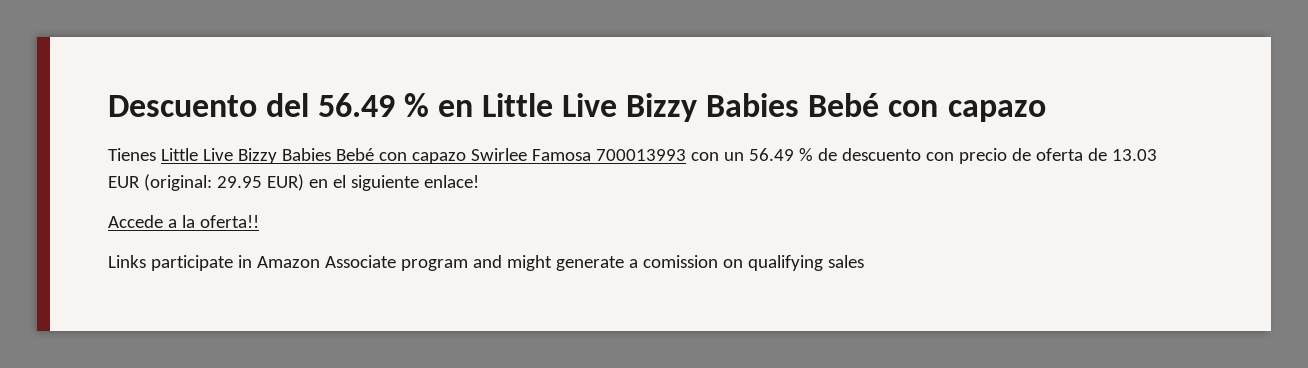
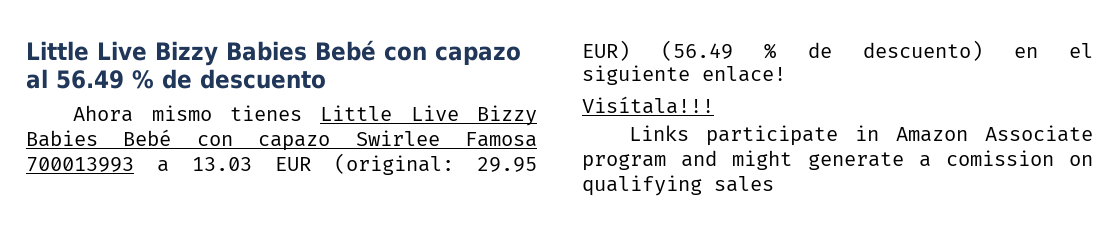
[108,93,1046,122] [108,148,156,161] Descuento del 56.49 % en Little Live Bizzy Babies Bebé con capazo // Tienes -> [26,40,521,66] [26,69,326,89] [73,105,303,122] Little Live Bizzy Babies Bebé con capazo al 56.49 % de descuento // Ahora mismo tienes
[690,148,1107,164] con un 56.49 % de descuento con precio de oferta de -> [157,160,169,172] a
(304, 182) none -> [661,40,983,61] (56.49 % de descuento)
[108,215,259,228] Accede a la oferta!! -> [582,96,714,114] Visítala!!!

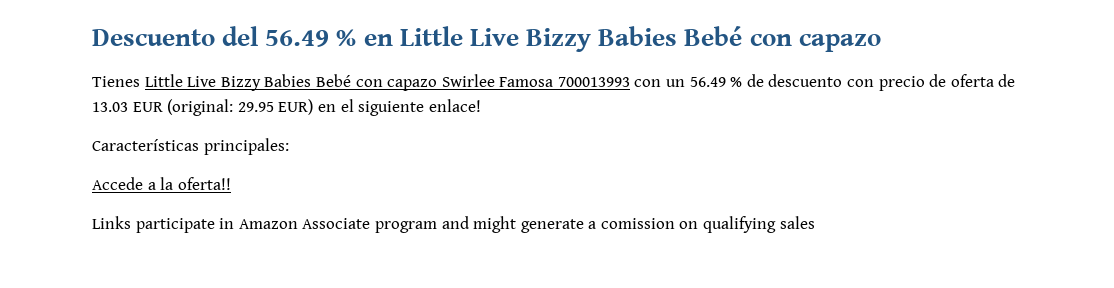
[26,40,521,66] [26,69,326,89] [73,105,303,122] Little Live Bizzy Babies Bebé con capazo al 56.49 % de descuento // Ahora mismo tienes -> [92,26,881,52] [92,76,140,87] Descuento del 56.49 % en Little Live Bizzy Babies Bebé con capazo // Tienes
[157,160,169,172] a -> [634,74,1016,91] con un 56.49 % de descuento con precio de oferta de
[661,40,983,61] (56.49 % de descuento) -> (314, 107) none
[582,96,714,114] Visítala!!! -> [92,138,289,155] [92,177,231,190] Características principales: // Accede a la oferta!!

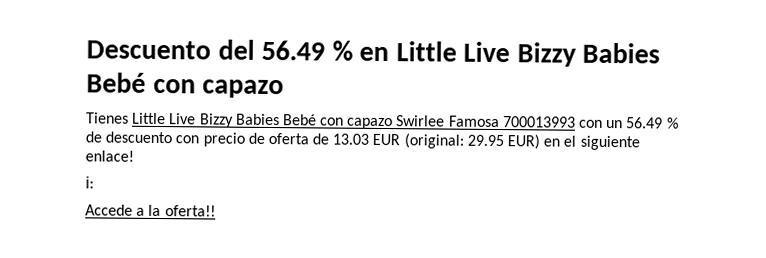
[92,138,289,155] Características principales: -> [85,176,94,189] ℹ:
[92,216,815,233] // Links participate in Amazon Associate program and might generate a comission on qualifying sales -> (216, 211) none

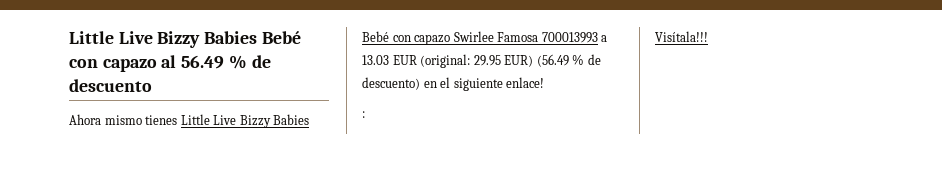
[86,39,661,67] [86,72,285,99] [86,112,129,124] Descuento del 56.49 % en Little Live Bizzy Babies Bebé con capazo // Tienes -> [69,31,301,48] [69,55,271,72] [69,79,152,92] [69,114,178,125] Little Live Bizzy Babies Bebé con capazo al 56.49 % de descuento // Ahora mismo tienes
[579,117,679,129] [85,131,330,147] con un 56.49 % de descuento con precio de oferta de -> [601,35,608,42] a
(541, 142) none -> [536,54,601,67] [362,77,420,90] (56.49 % de descuento)
[85,176,94,189] [85,204,216,217] ℹ: // Accede a la oferta!! -> [362,111,365,118] [655,31,708,42] : // Visítala!!!

